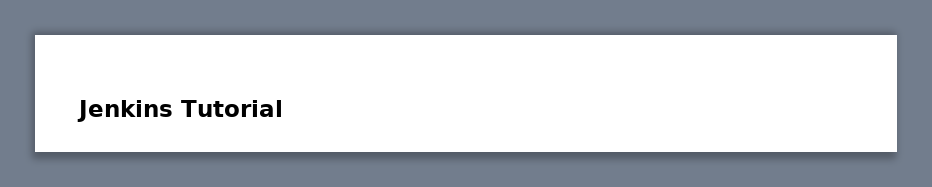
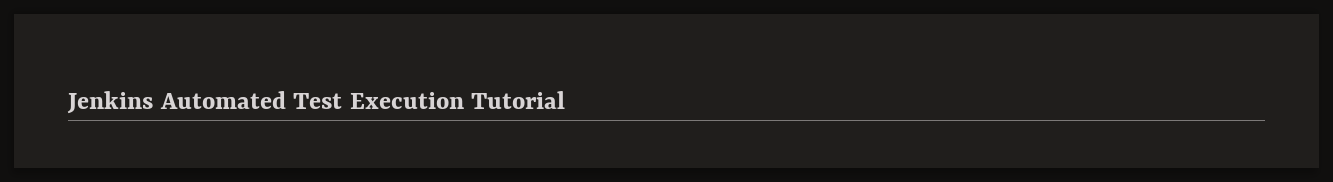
(173, 111) none -> [159,91,464,109] Automated Test Execution

